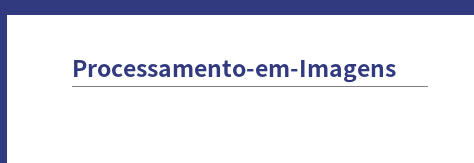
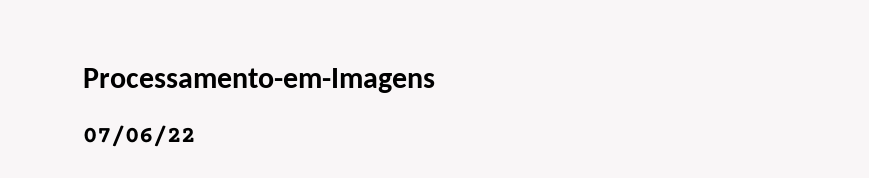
(396, 71) none -> [83,125,195,147] // 07/06/22

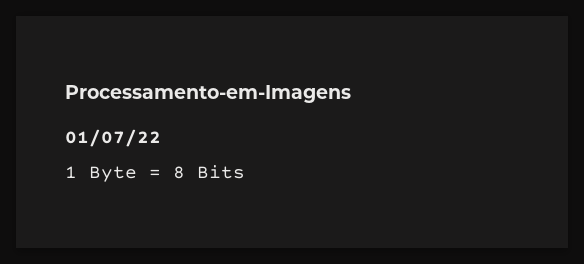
[83,125,195,147] 07/06/22 -> [65,129,161,147] [65,165,245,182] 01/07/22 // 1 Byte = 8 Bits

